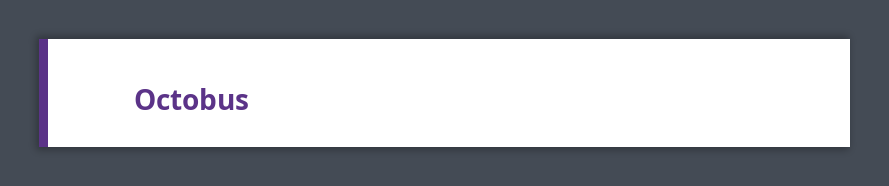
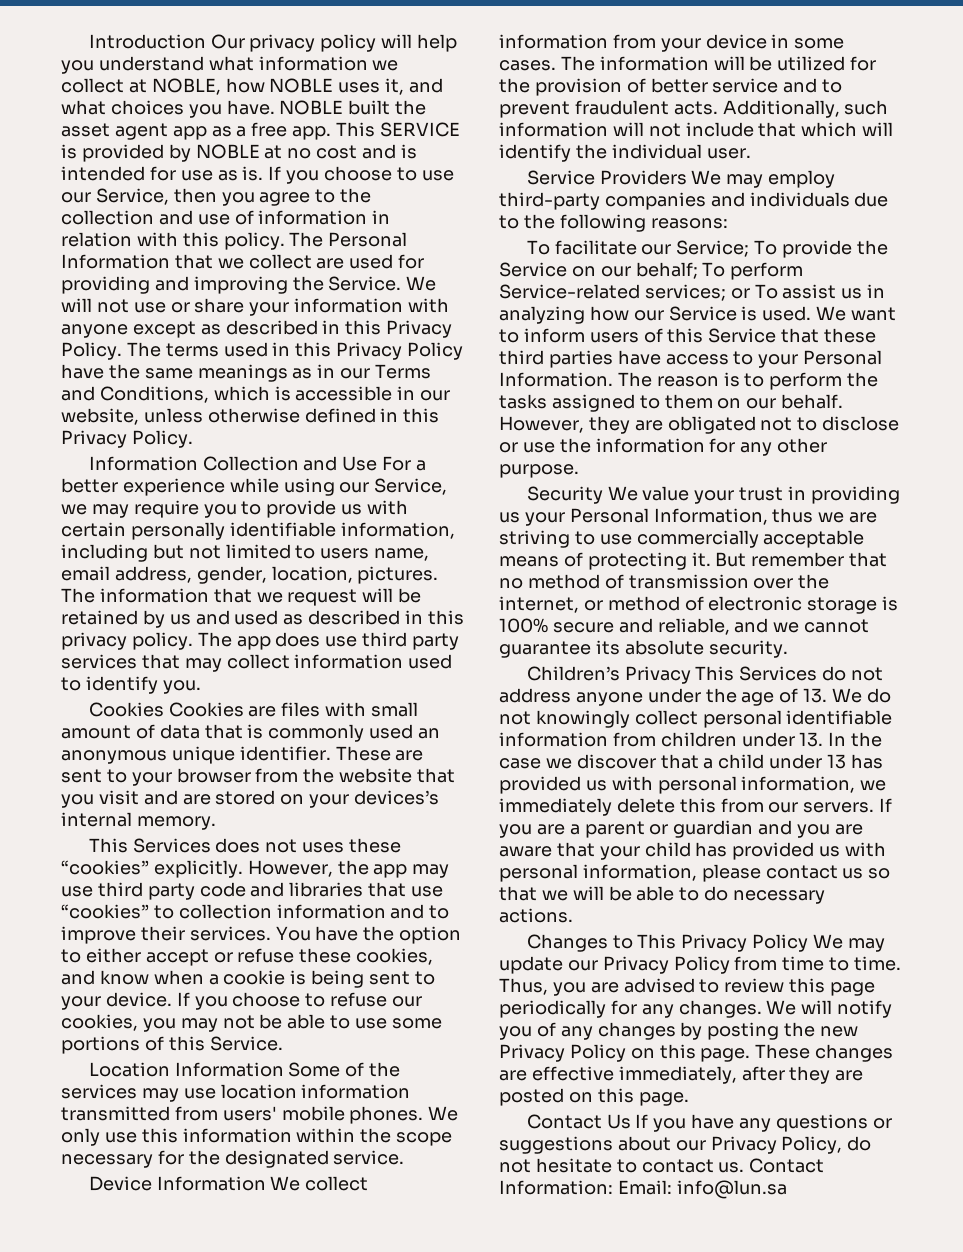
[134,88,249,110] Octobus -> [88,34,457,52] [61,56,399,74] [61,78,444,95] [61,100,427,118] [61,122,460,140] [61,144,417,162] [61,166,454,184] [61,188,372,206] [61,210,391,225] [61,232,408,250] [61,254,425,269] [61,276,437,294] [61,298,450,316] [61,320,453,338] [61,342,464,360] [61,364,432,382] [61,386,451,403] [61,408,440,425] [61,430,193,448] [88,456,426,471] [61,478,448,496] [61,500,409,518] [61,522,455,540] [61,544,430,562] [61,566,439,584] [61,588,422,606] [61,610,464,628] [61,632,460,650] [61,654,453,672] [61,676,201,694] [88,702,418,717] [61,724,441,742] [61,746,424,764] [61,768,456,786] [61,790,440,808] [61,812,216,830] [88,838,401,853] [61,860,450,878] [61,882,444,900] [61,904,450,919] [61,926,462,944] [61,948,434,966] [61,970,435,988] [61,992,423,1010] [61,1014,442,1032] [61,1036,283,1054] [88,1062,401,1077] [61,1084,411,1102] [61,1106,459,1124] [61,1128,453,1146] [61,1150,405,1168] [88,1176,369,1191] [499,34,845,52] [499,56,877,71] [499,78,843,96] [499,100,889,118] [499,122,894,137] [499,144,751,162] [526,170,836,188] [499,192,889,210] [499,214,728,232] [526,240,888,258] [499,262,804,280] [499,284,886,301] [499,306,897,324] [499,328,877,343] [499,350,883,368] [499,372,879,390] [499,394,844,412] [499,416,900,434] [499,438,828,456] [499,464,579,478] [526,486,900,504] [499,508,878,526] [499,530,865,548] [499,552,888,570] [499,574,830,589] [499,596,899,614] [499,618,870,635] [499,640,788,658] [526,666,883,684] [499,688,891,706] [499,710,893,728] [499,732,883,747] [499,754,883,769] [499,776,887,794] [499,798,893,816] [499,820,863,838] [499,842,887,860] [499,864,891,882] [499,886,826,904] [499,908,573,923] [526,934,885,952] [499,956,902,974] [499,978,876,996] [499,1000,893,1018] [499,1022,859,1040] [499,1044,894,1062] [499,1066,864,1084] [499,1088,689,1106] [526,1114,892,1132] [499,1136,872,1154] [499,1158,825,1173] [499,1180,787,1199] Introduction Our privacy policy will help you understand what information we collect at NOBLE, how NOBLE uses it, and what choices you have. NOBLE built the asset agent app as a free app. This SERVICE is provided by NOBLE at no cost and is intended for use as is. If you choose to use our Service, then you agree to the collection and use of information in relation with this policy. The Personal Information that we collect are used for providing and improving the Service. We will not use or share your information with anyone except as described in this Privacy Policy. The terms used in this Privacy Policy have the same meanings as in our Terms and Conditions, which is accessible in our website, unless otherwise defined in this Privacy Policy. // Information Collection and Use For a better experience while using our Service, we may require you to provide us with certain personally identifiable information, including but not limited to users name, email address, gender, location, pictures. The information that we request will be retained by us and used as described in this privacy policy. The app does use third party services that may collect information used to identify you. // Cookies Cookies are files with small amount of data that is commonly used an anonymous unique identifier. These are sent to your browser from the website that you visit and are stored on your devices’s internal memory. // This Services does not uses these “cookies” explicitly. However, the app may use third party code and libraries that use “cookies” to collection information and to improve their services. You have the option to either accept or refuse these cookies, and know when a cookie is being sent to your device. If you choose to refuse our cookies, you may not be able to use some portions of this Service. // Location Information Some of the services may use location information transmitted from users' mobile phones. We only use this information within the scope necessary for the designated service. // Device Information We collect information from your device in some cases. The information will be utilized for the provision of better service and to prevent fraudulent acts. Additionally, such information will not include that which will identify the individual user. // Service Providers We may employ third-party companies and individuals due to the following reasons: // To facilitate our Service; To provide the Service on our behalf; To perform Service-related services; or To assist us in analyzing how our Service is used. We want to inform users of this Service that these third parties have access to your Personal Information. The reason is to perform the tasks assigned to them on our behalf. However, they are obligated not to disclose or use the information for any other purpose. // Security We value your trust in providing us your Personal Information, thus we are striving to use commercially acceptable means of protecting it. But remember that no method of transmission over the internet, or method of electronic storage is 100% secure and reliable, and we cannot guarantee its absolute security. // Children’s Privacy This Services do not address anyone under the age of 13. We do not knowingly collect personal identifiable information from children under 13. In the case we discover that a child under 13 has provided us with personal information, we immediately delete this from our servers. If you are a parent or guardian and you are aware that your child has provided us with personal information, please contact us so that we will be able to do necessary actions. // Changes to This Privacy Policy We may update our Privacy Policy from time to time. Thus, you are advised to review this page periodically for any changes. We will notify you of any changes by posting the new Privacy Policy on this page. These changes are effective immediately, after they are posted on this page. // Contact Us If you have any questions or suggestions about our Privacy Policy, do not hesitate to contact us. Contact Information: Email: info@lun.sa

